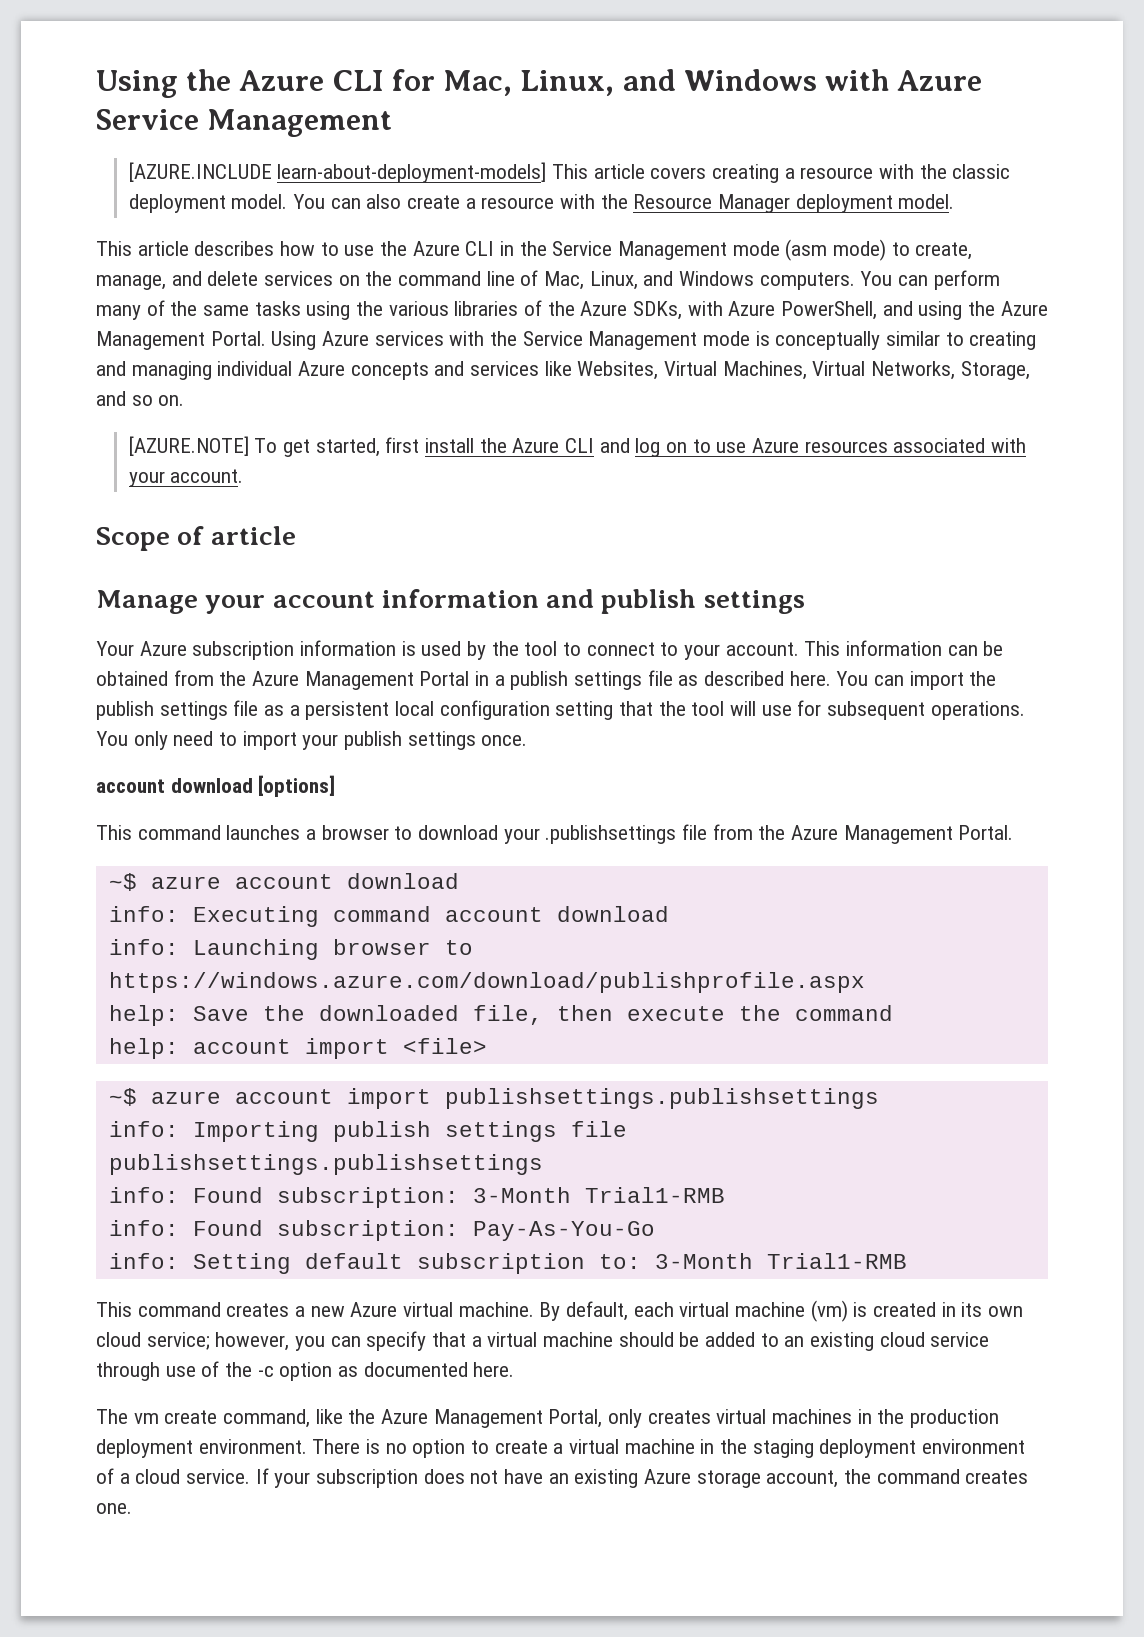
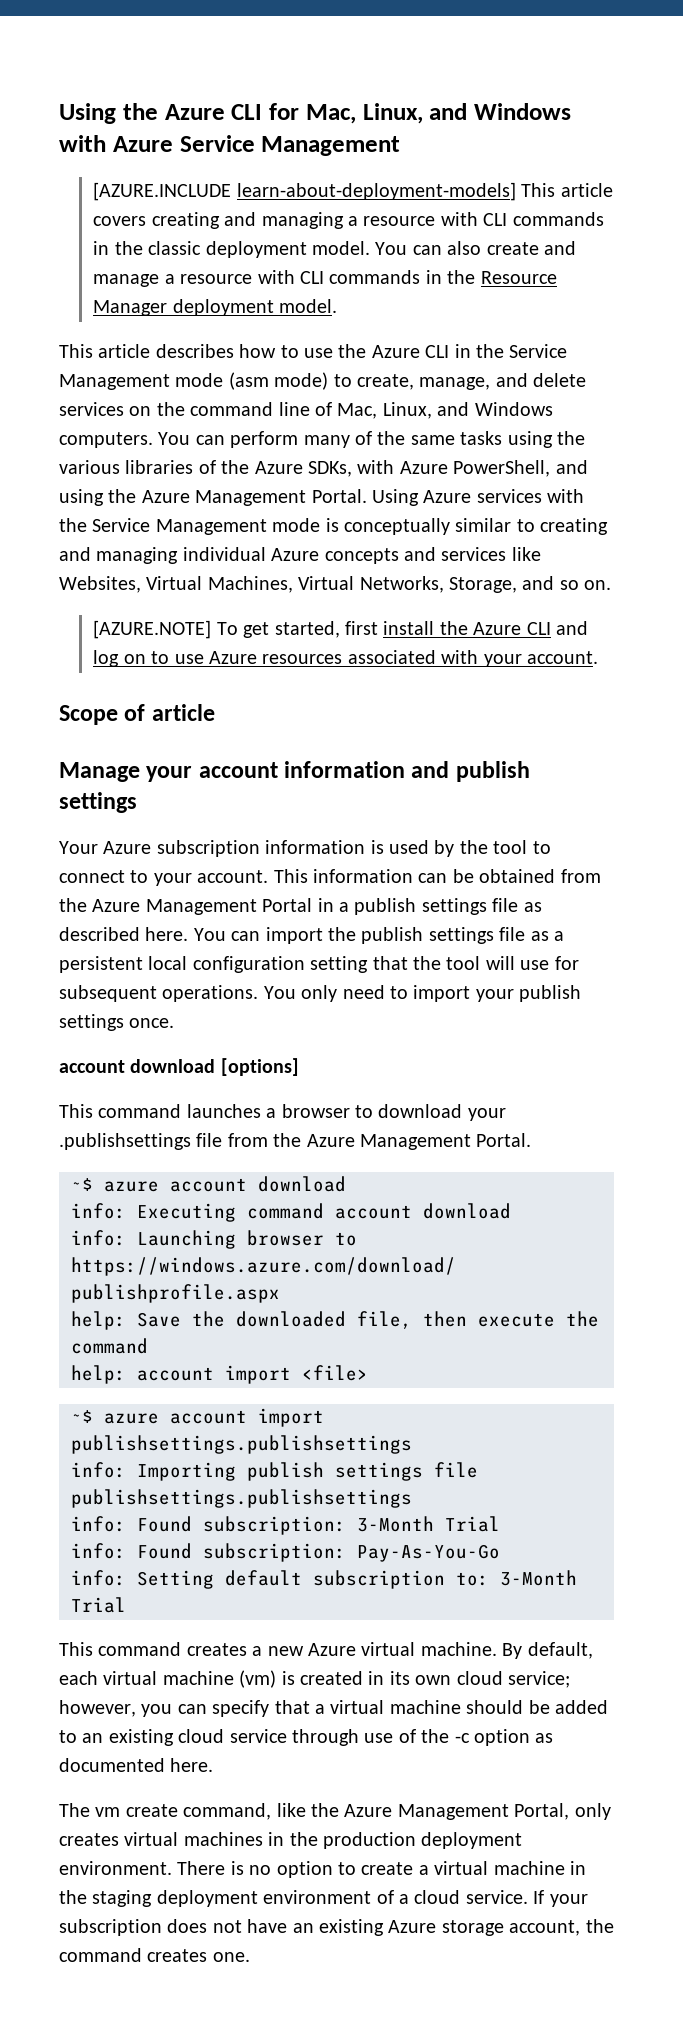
[784,164,915,179] a resource with -> [224,212,604,229] [93,241,110,255] and managing a resource with CLI commands in
[465,194,596,209] a resource with -> [544,241,577,255] [93,270,442,287] and manage a resource with CLI commands in
[584,1187,725,1203] Trial1-RMB -> [445,1516,500,1532] Trial
[766,1253,907,1269] Trial1-RMB -> [71,1597,126,1613] Trial

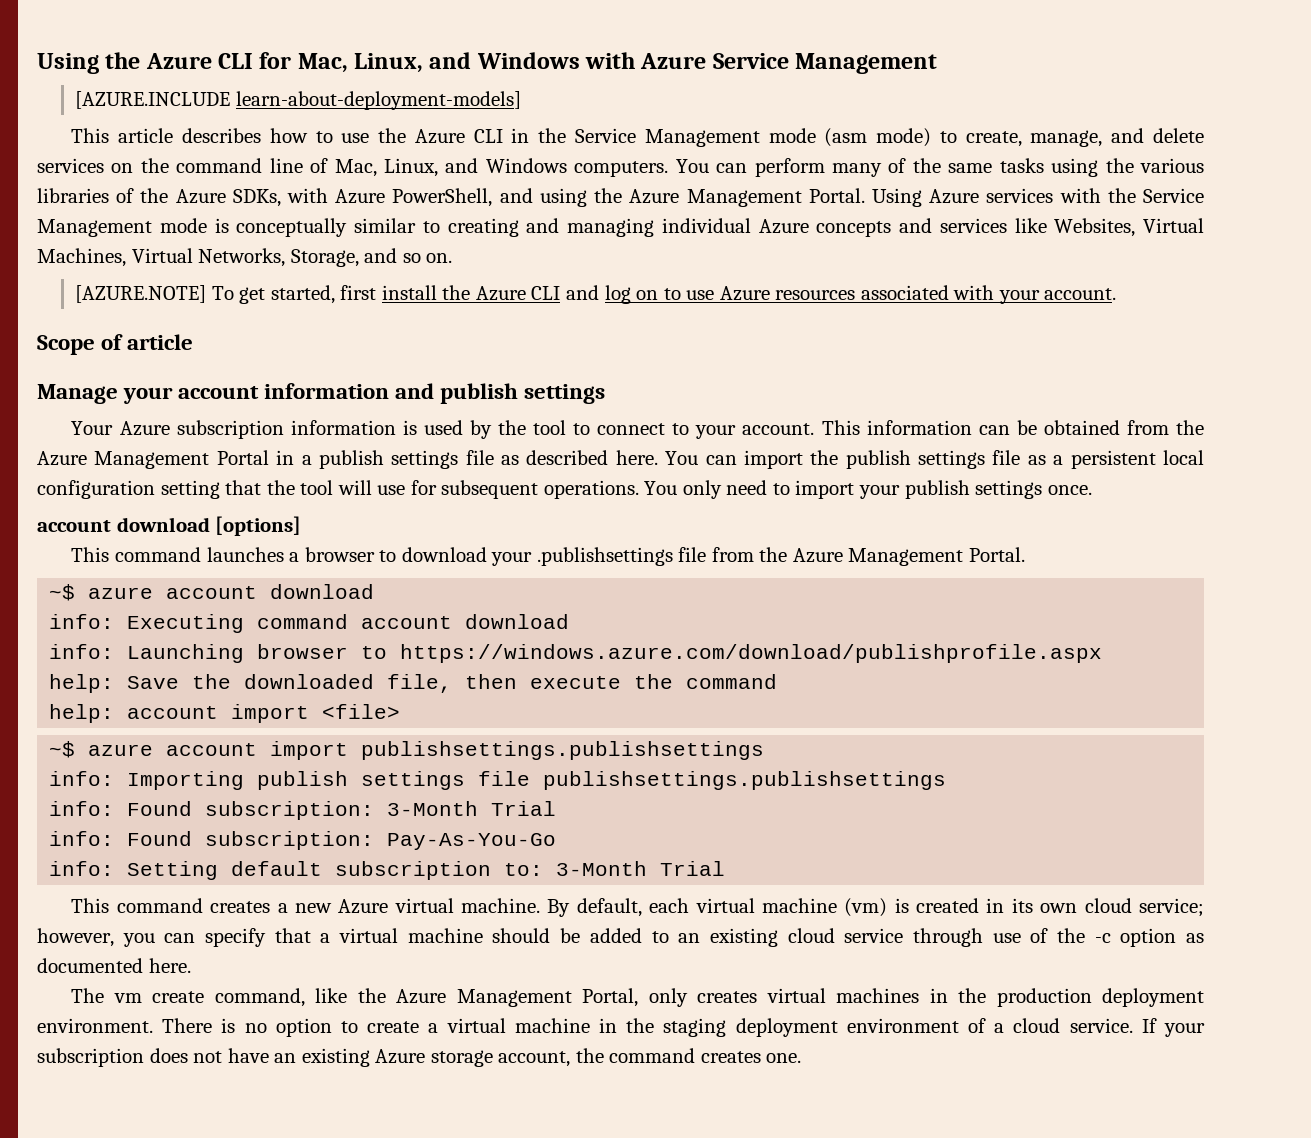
[521,183,613,197] [93,212,604,229] [93,241,577,258] [93,270,557,287] [93,299,338,316] This article covers creating and managing a resource with CLI commands in the classic deployment model. You can also create and manage a resource with CLI commands in the Resource Manager deployment model. -> (521, 100) none

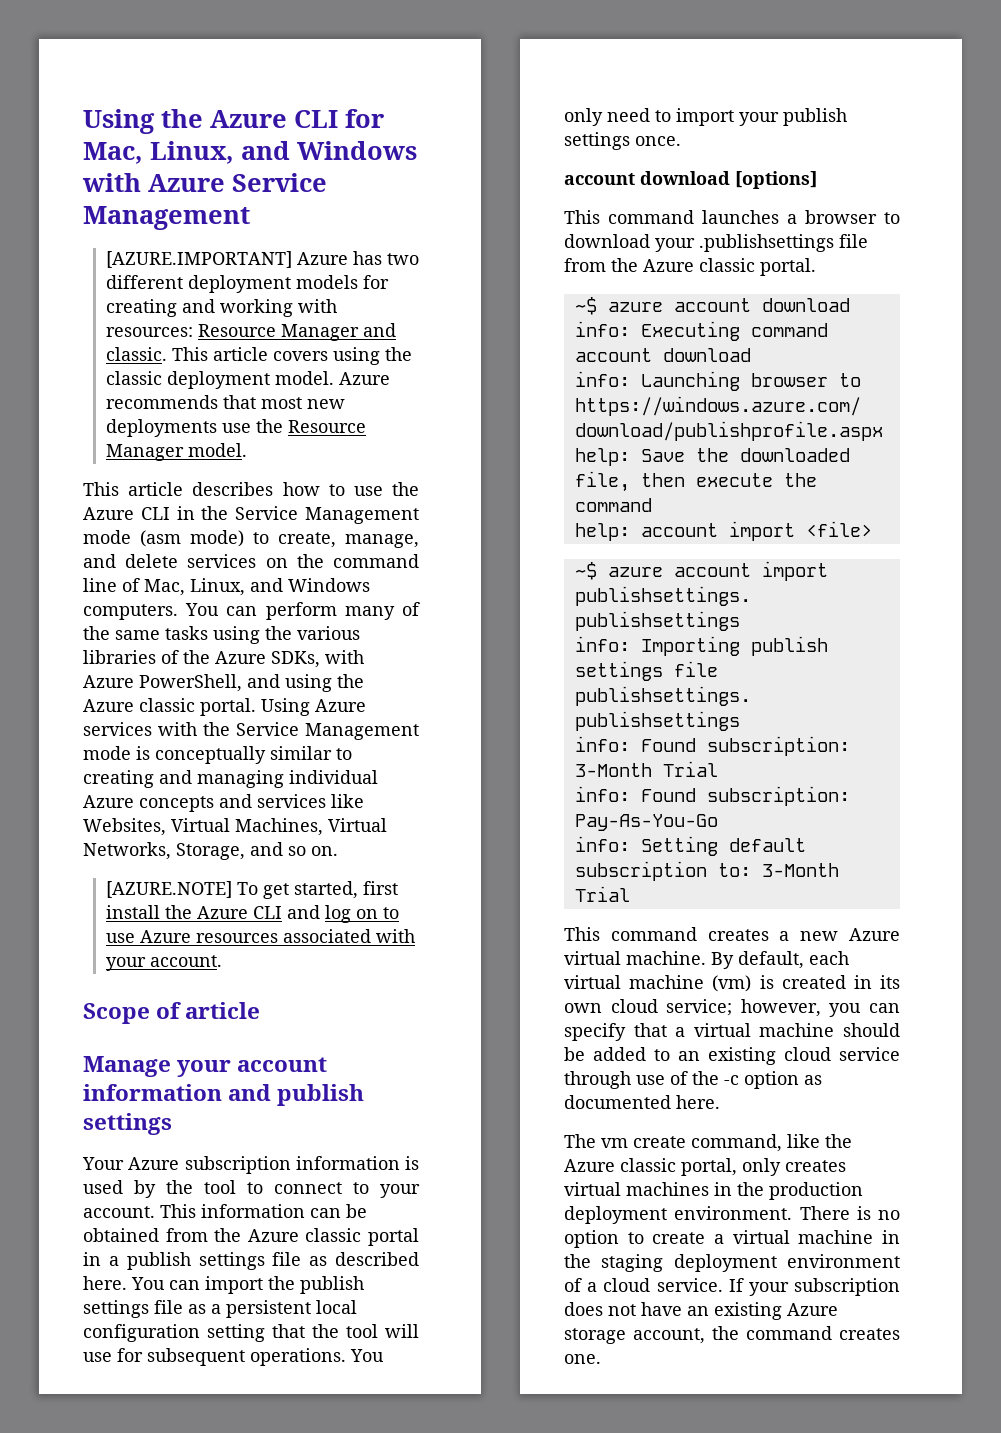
[75,91,521,110] [AZURE.INCLUDE learn-about-deployment-models] -> [105,251,419,268] [105,275,389,293] [105,299,337,317] [105,323,396,341] [105,347,412,365] [105,371,390,389] [105,395,345,409] [105,419,366,437] [105,443,247,461] [AZURE.IMPORTANT] Azure has two different deployment models for creating and working with resources: Resource Manager and classic. This article covers using the classic deployment model. Azure recommends that most new deployments use the Resource Manager model.
[686,188,865,207] Management Portal. -> [139,698,256,716] classic portal.
[94,450,269,469] Management Portal -> [305,1228,419,1246] classic portal
[848,547,1025,566] Management Portal. -> [699,258,816,276] classic portal.
[456,988,639,1007] Management Portal, -> [620,1158,737,1176] classic portal,

